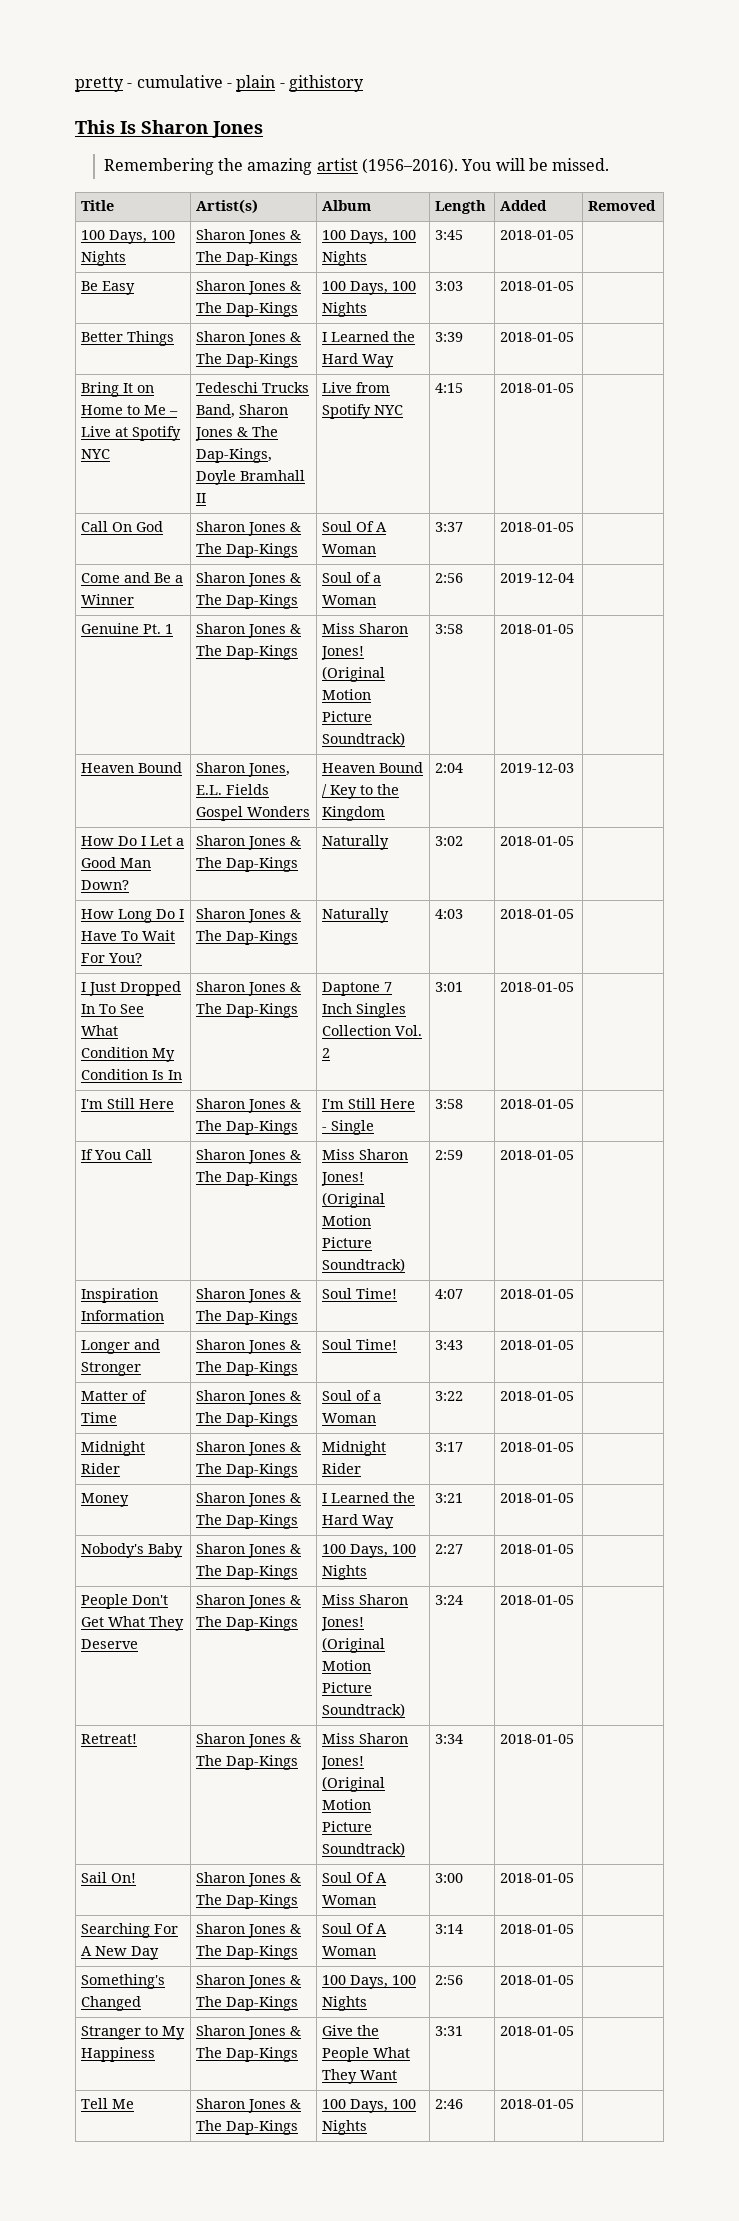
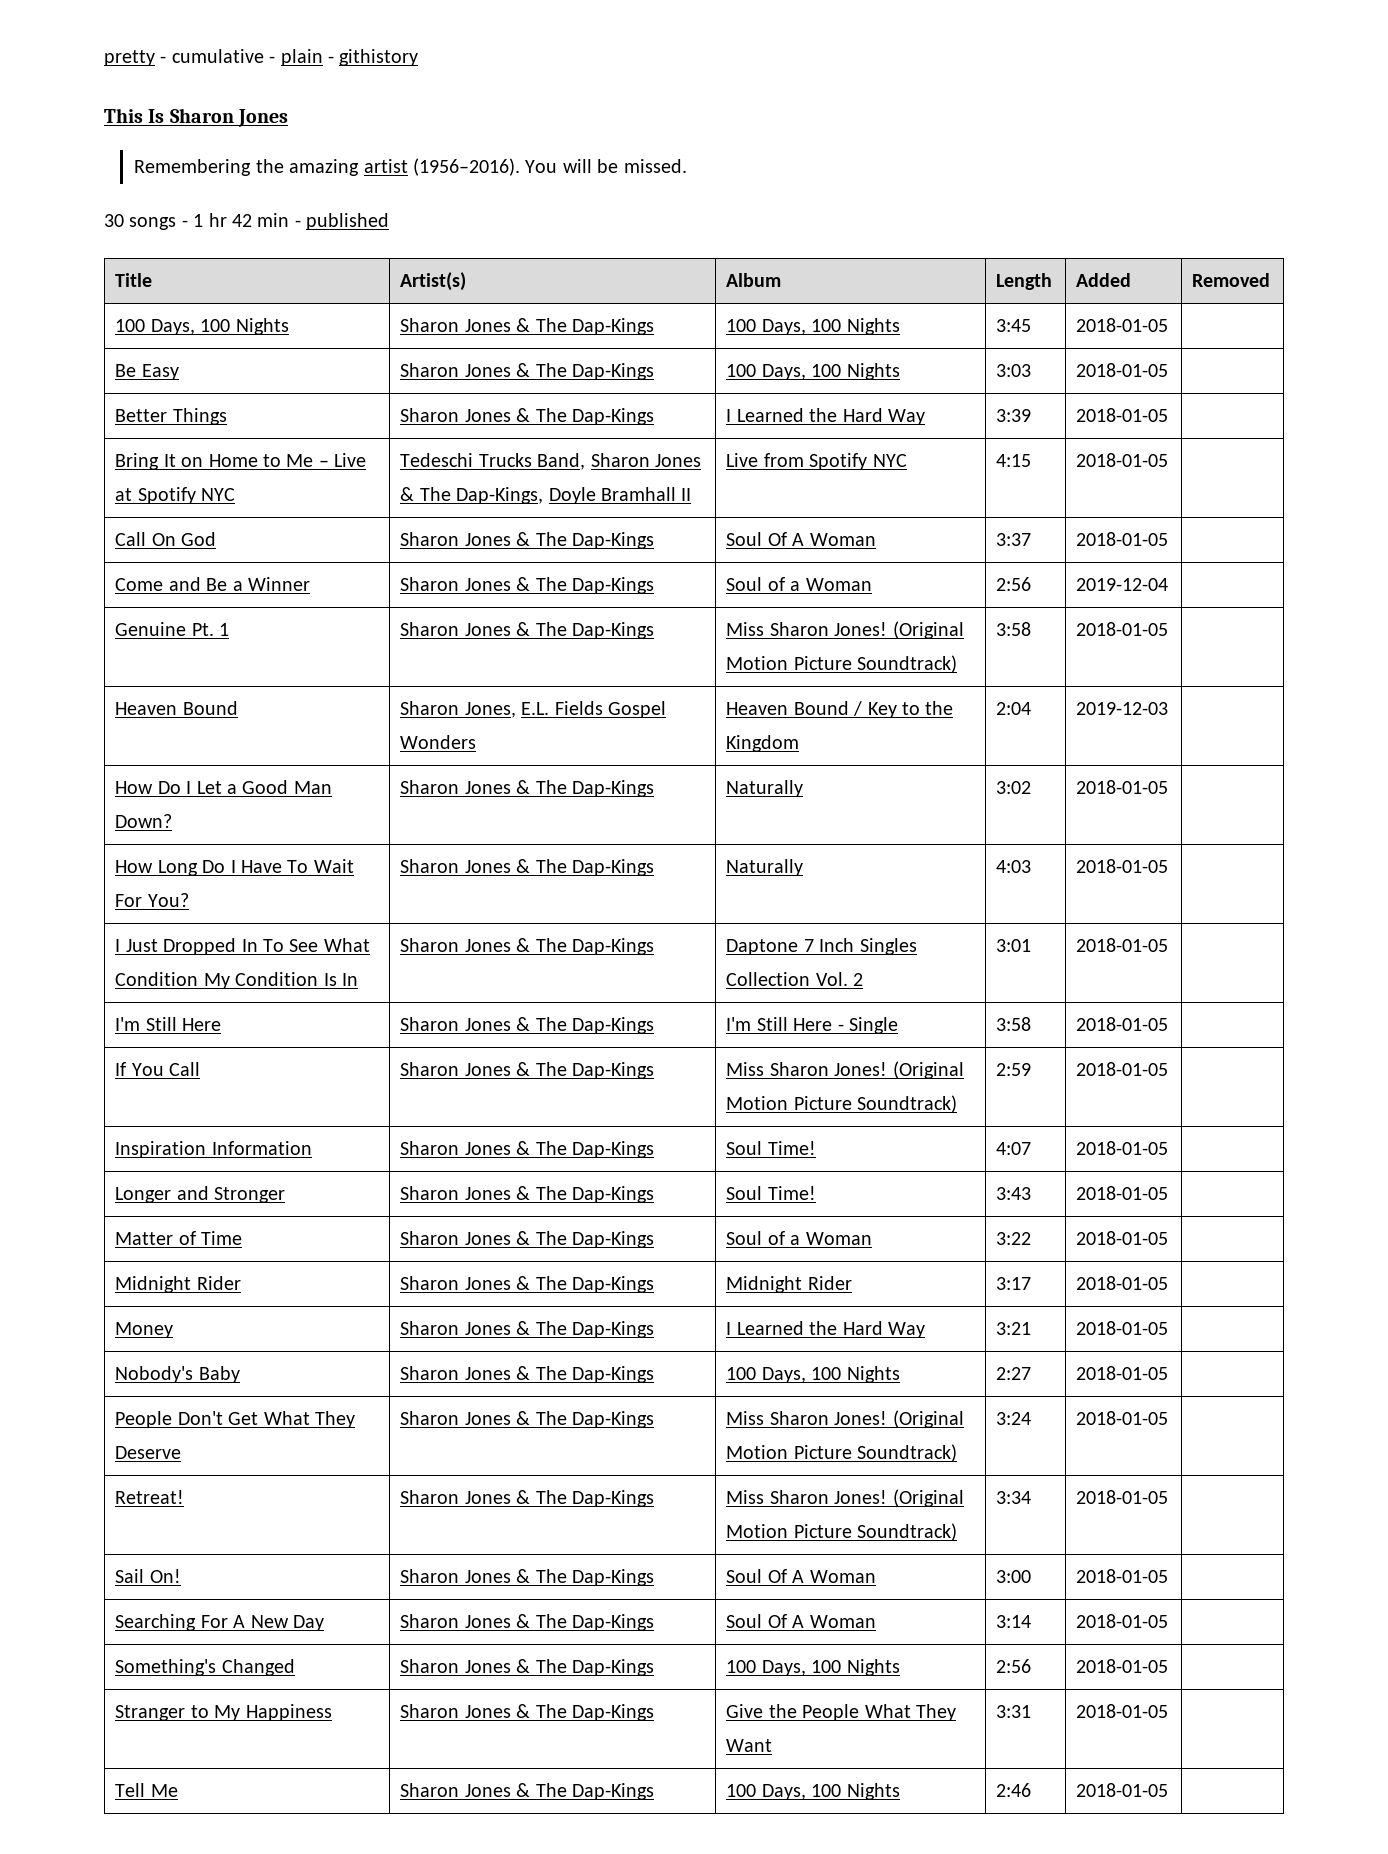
(610, 164) none -> [104,213,390,230] // 30 songs - 1 hr 42 min - published

